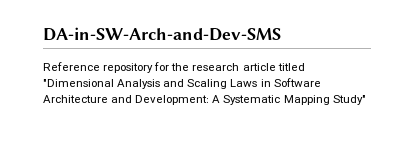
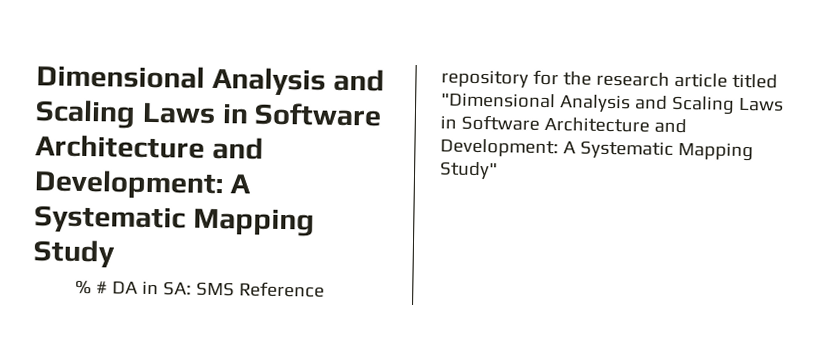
[43,27,281,41] DA-in-SW-Arch-and-Dev-SMS // -> [36,64,385,97] [35,99,383,129] [35,134,264,160] [34,169,252,201] [34,205,315,237] [33,239,115,269] [74,279,235,297] Dimensional Analysis and Scaling Laws in Software Architecture and Development: A Systematic Mapping Study // % # DA in SA: SMS

